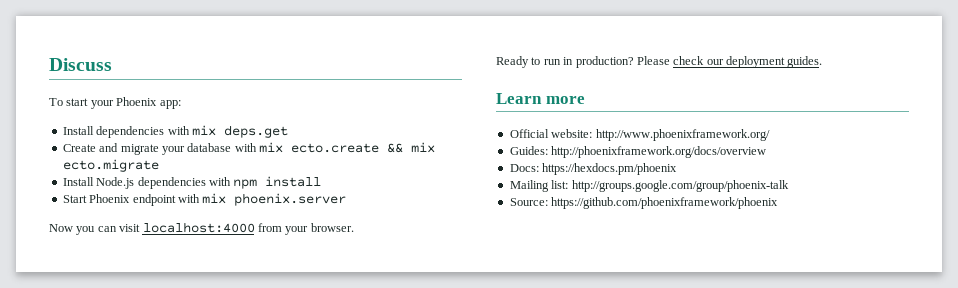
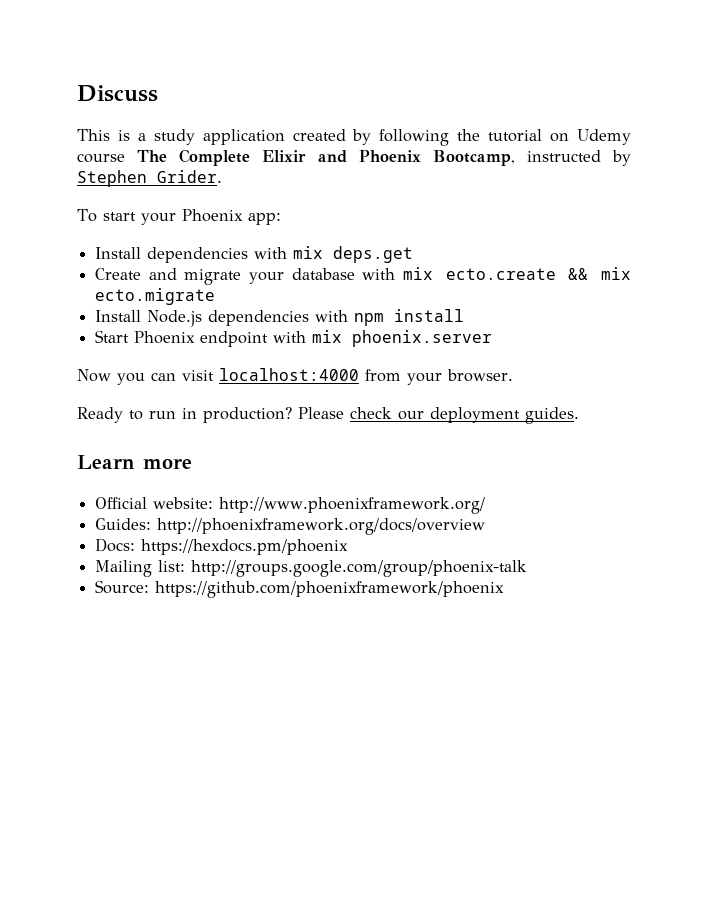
(112, 64) none -> [77,129,632,146] [77,149,631,166] [77,170,222,187] // This is a study application created by following the tutorial on Udemy course The Complete Elixir and Phoenix Bootcamp, instructed by Stephen Grider.

